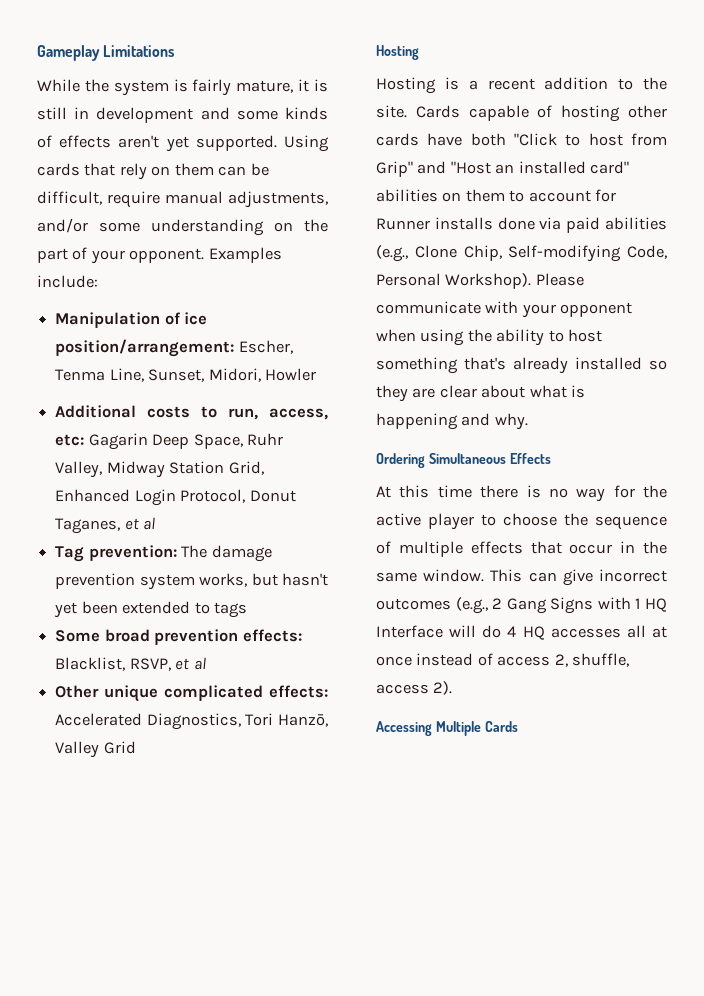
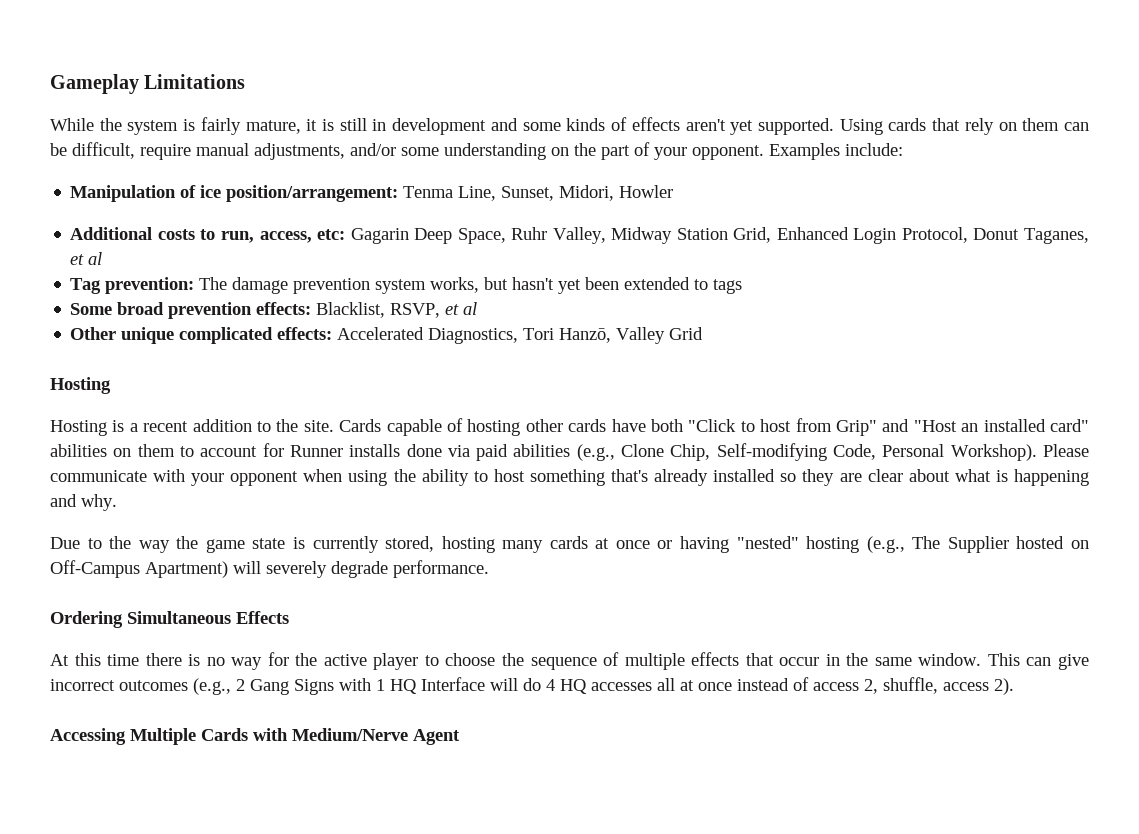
[238,340,293,354] Escher, -> (399, 193) none
(528, 421) none -> [50,536,1090,553] [50,560,489,578] // Due to the way the game state is currently stored, hosting many cards at once or having "nested" hosting (e.g., The Supplier hosted on Off-Campus Apartment) will severely degrade performance.
(518, 726) none -> [253,728,460,745] with Medium/Nerve Agent

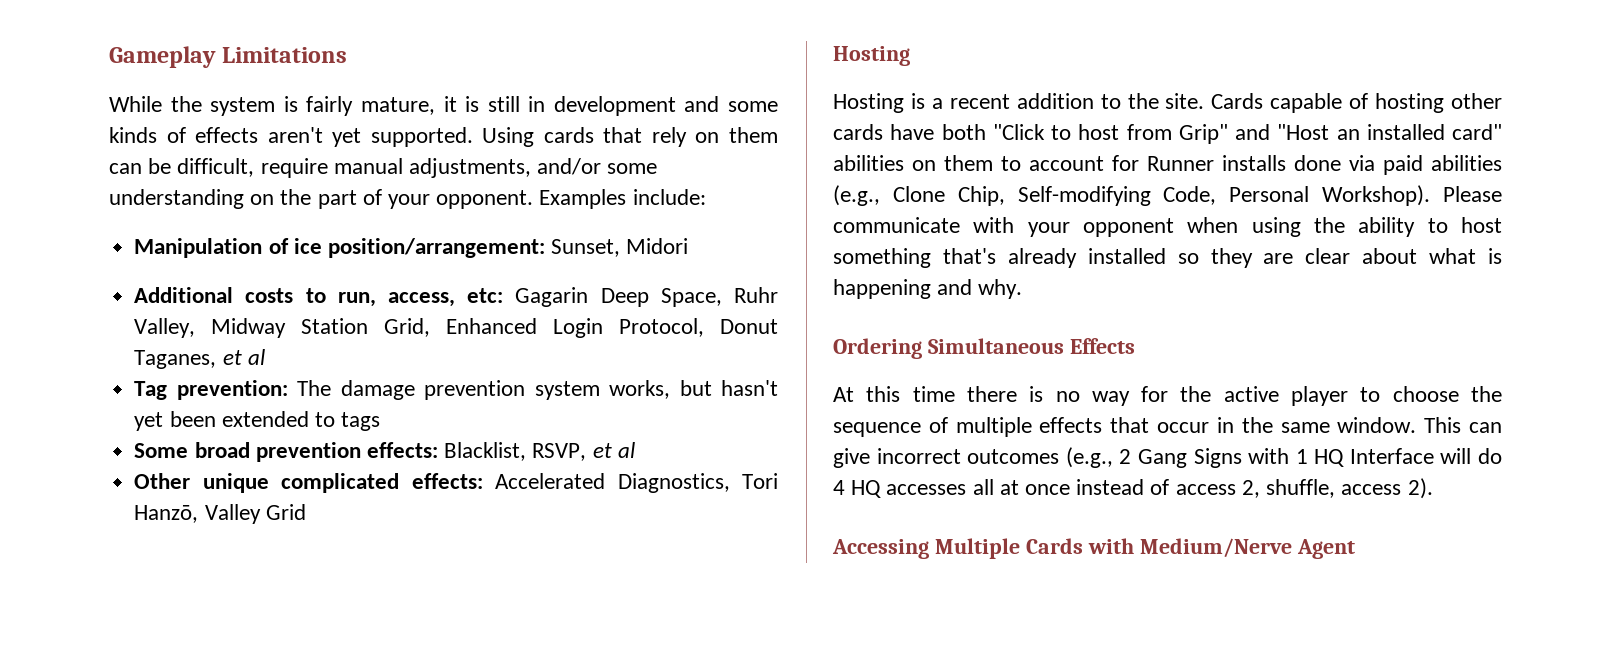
[403,185,674,201] Tenma Line, Sunset, Midori, Howler -> [551,238,689,257] Sunset, Midori
[50,536,1090,553] [50,560,489,578] // Due to the way the game state is currently stored, hosting many cards at once or having "nested" hosting (e.g., The Supplier hosted on Off-Campus Apartment) will severely degrade performance. -> (1023, 289) none

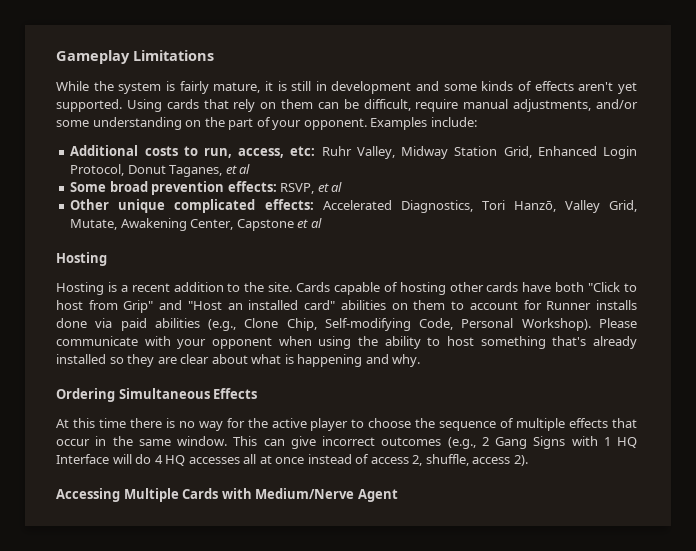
[134,238,689,258] // Manipulation of ice position/arrangement: Sunset, Midori -> (477, 122) none
[515,287,722,307] Gagarin Deep Space, -> (316, 151) none
[134,380,778,400] [134,411,381,431] // Tag prevention: The damage prevention system works, but hasn't yet been extended to tags -> (251, 169) none
[444,442,527,461] Blacklist, -> (277, 186) none
[265,504,306,520] Grid -> [609,200,637,212] [70,218,322,231] Grid, Mutate, Awakening Center, Capstone et al

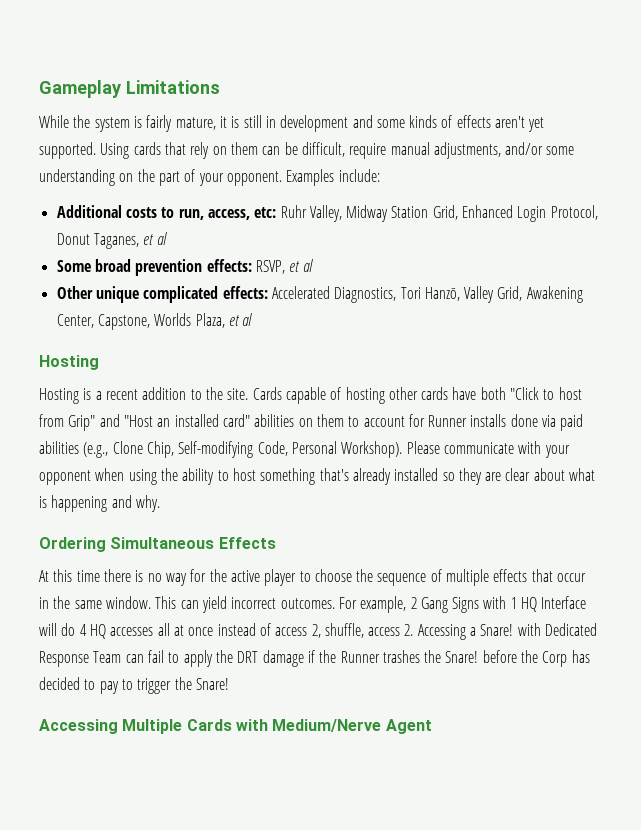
[70,219,118,230] Mutate, -> (523, 293) none
[236,219,294,231] Capstone -> [97,313,225,330] Capstone, Worlds Plaza,
[290,436,476,449] give incorrect outcomes (e.g., -> [201,596,407,613] yield incorrect outcomes. For example,
[513,455,528,466] 2). -> [404,623,598,640] [39,650,590,667] [39,677,229,694] 2. Accessing a Snare! with Dedicated Response Team can fail to apply the DRT damage if the Runner trashes the Snare! before the Corp has decided to pay to trigger the Snare!

